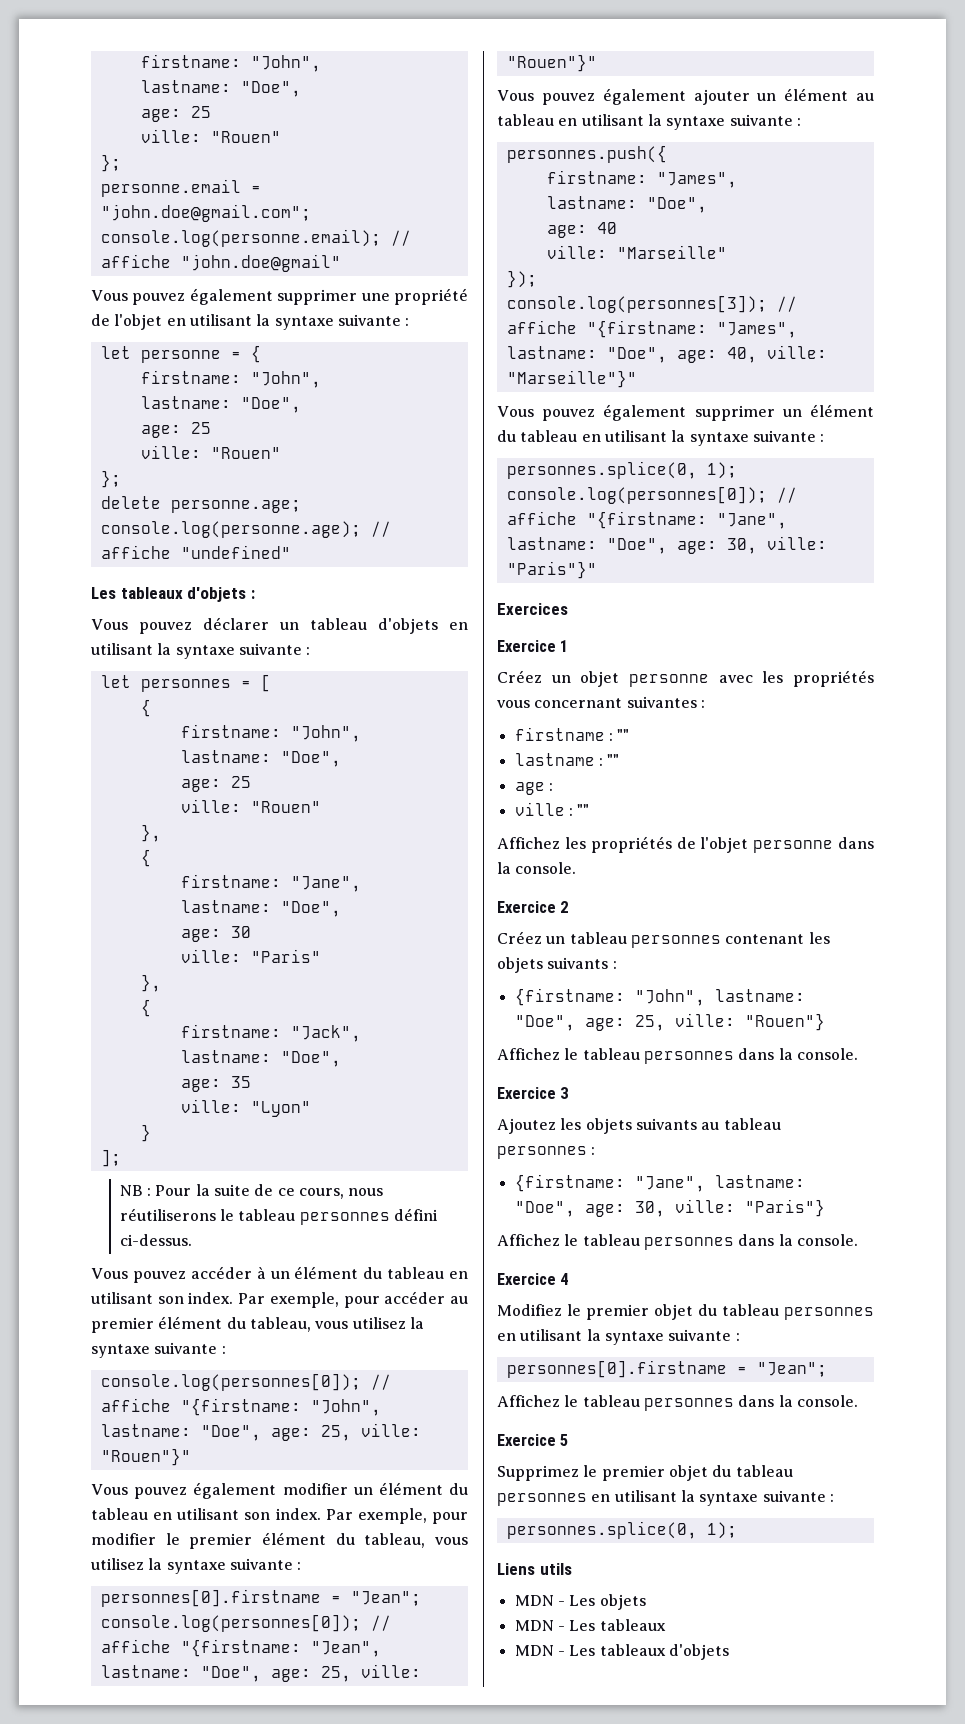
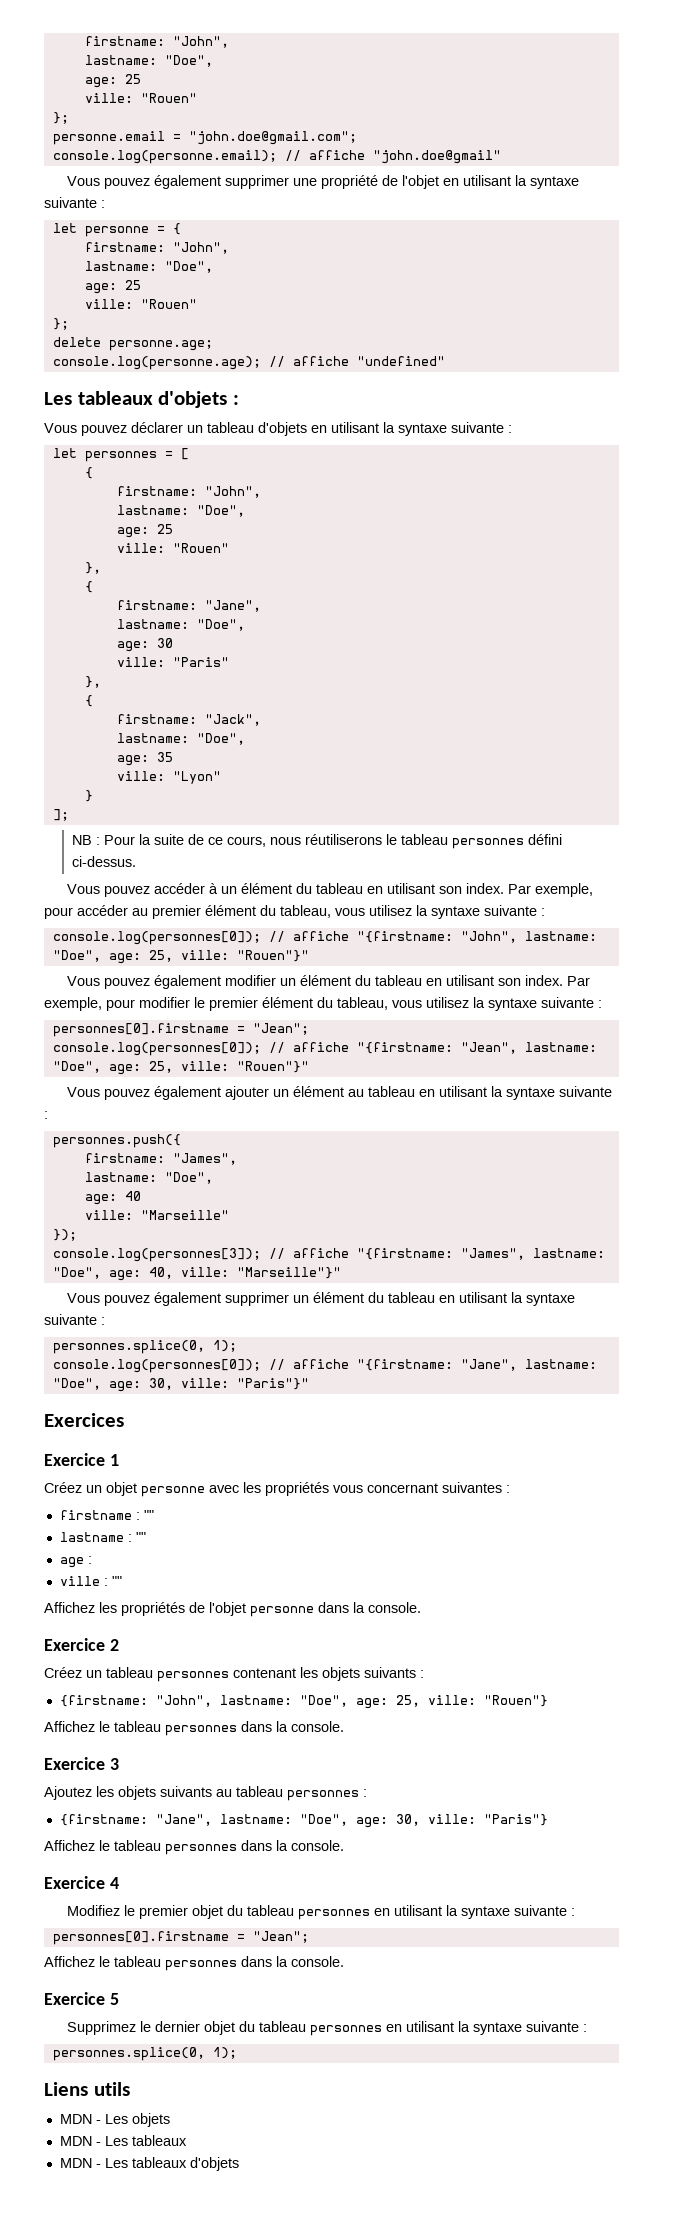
[601,1465,665,1481] premier -> [154,2021,200,2032] dernier

